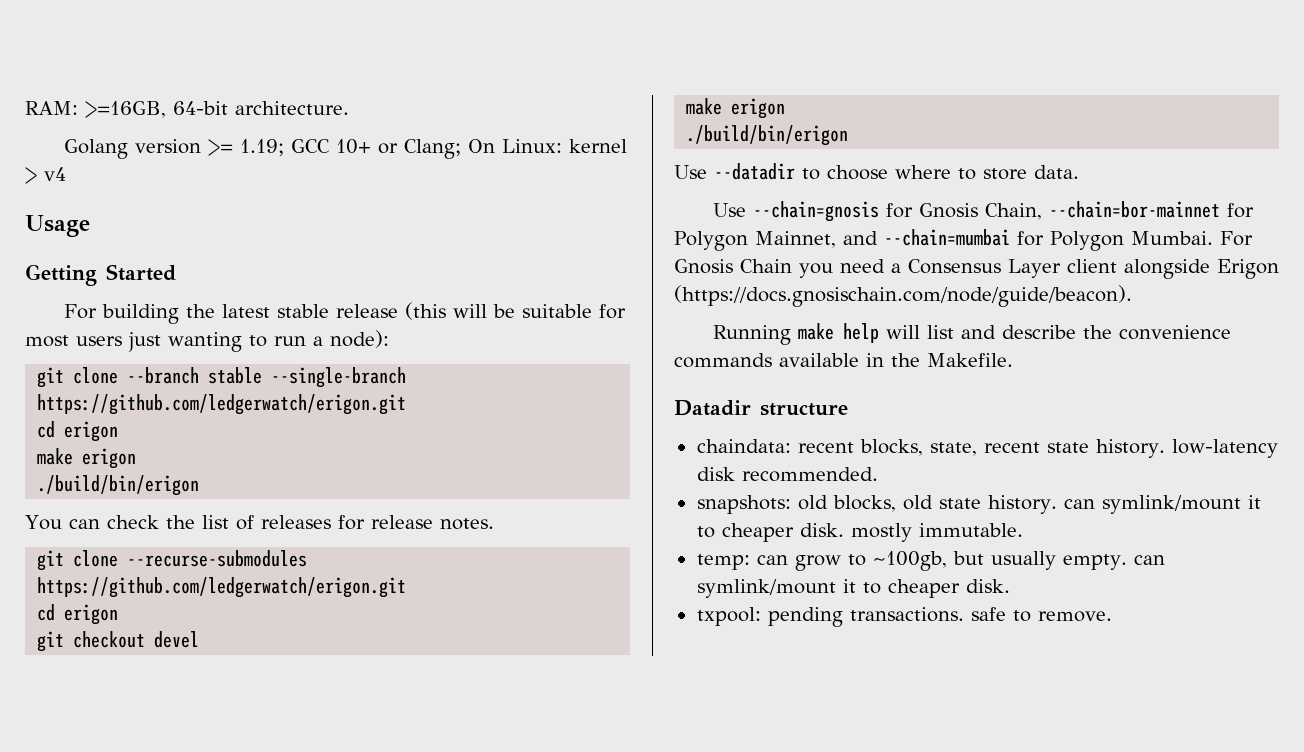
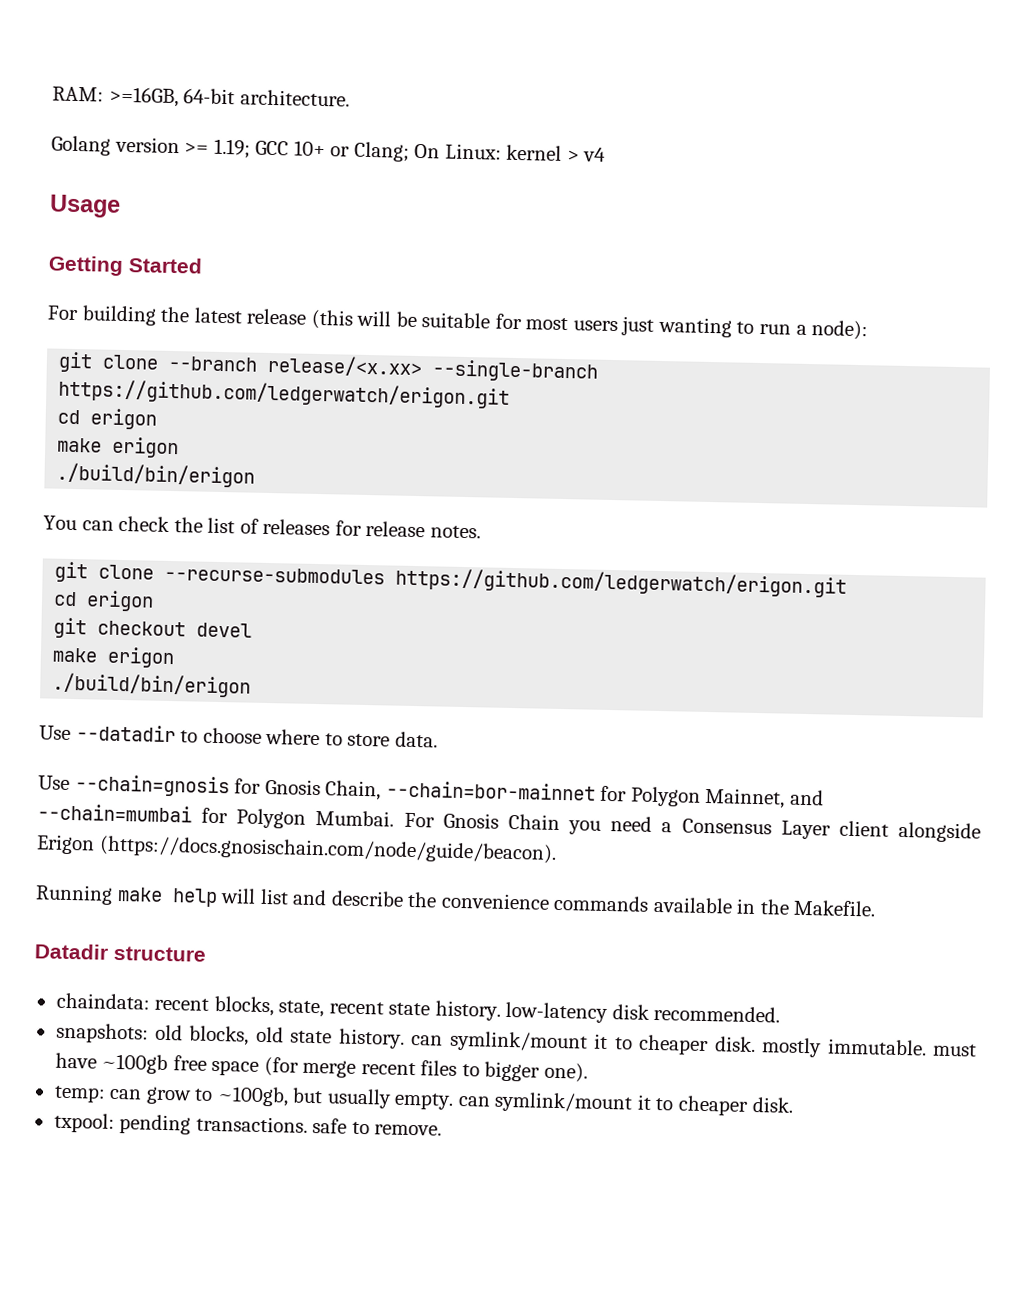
[277,304,330,318] stable -> (243, 315) none
[208,367,263,384] stable -> [267,354,424,378] release/<x.xx>
(1023, 530) none -> [932,1043,978,1057] [54,1052,588,1083] must have ~100gb free space (for merge recent files to bigger one).

